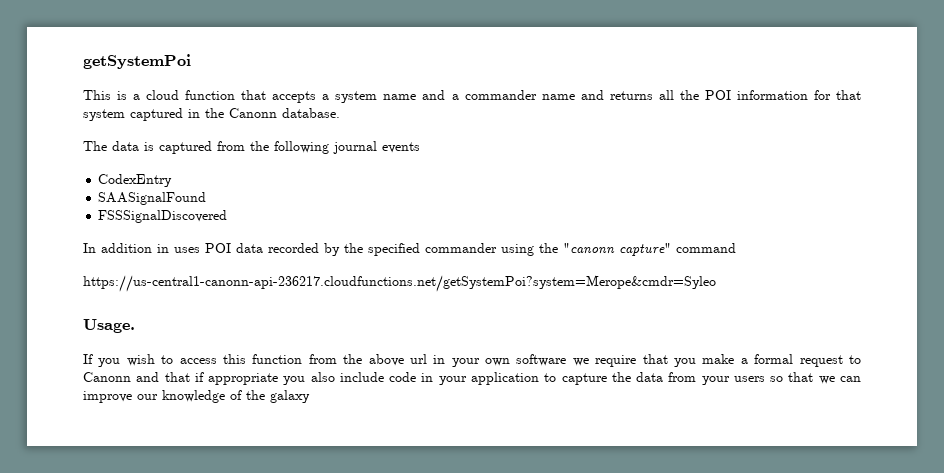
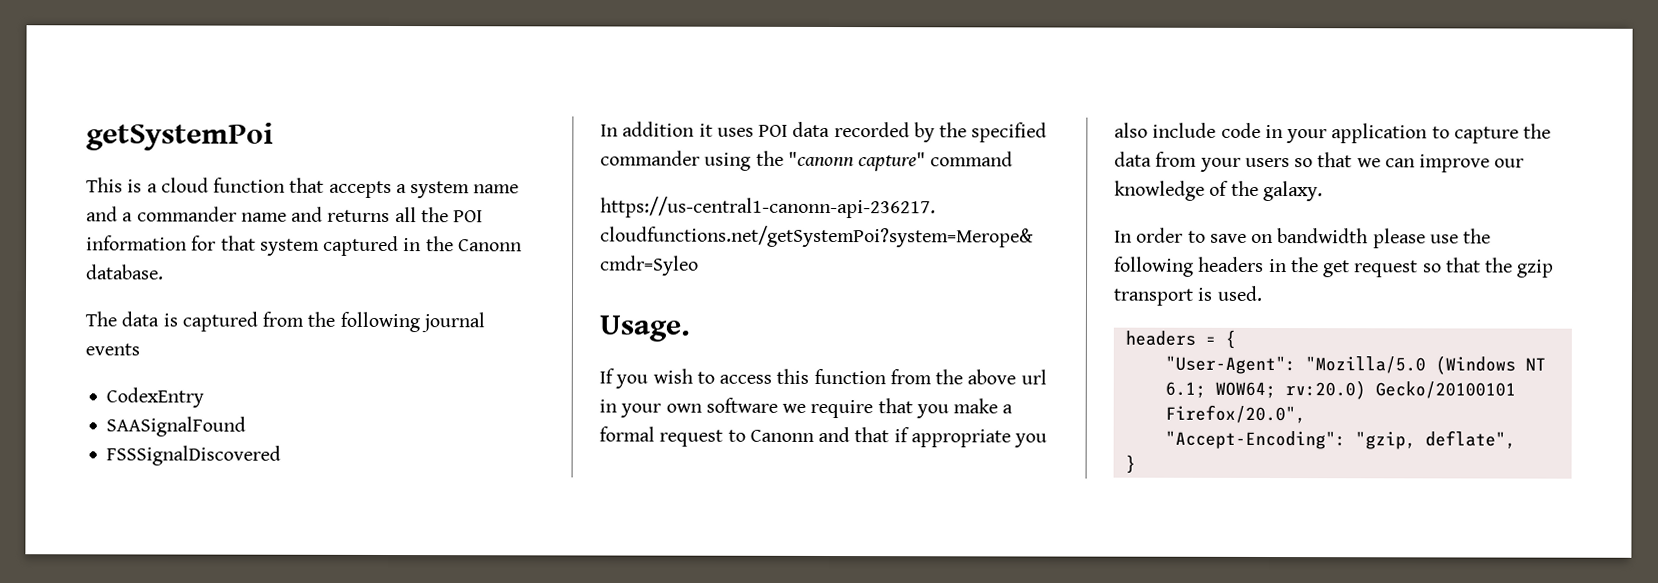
[157,244,169,253] in -> [698,123,713,137] it
[270,390,310,403] galaxy -> [1262,180,1323,202] [1114,227,1492,249] [1114,256,1555,278] [1113,285,1263,306] [1124,329,1236,349] [1164,355,1546,375] [1164,380,1516,400] [1164,404,1306,424] [1164,430,1516,450] [1124,454,1136,474] galaxy. // In order to save on bandwidth please use the following headers in the get request so that the gzip transport is used. // headers = { // "User-Agent": "Mozilla/5.0 (Windows NT 6.1; WOW64; rv:20.0) Gecko/20100101 Firefox/20.0", // "Accept-Encoding": "gzip, deflate", // }

